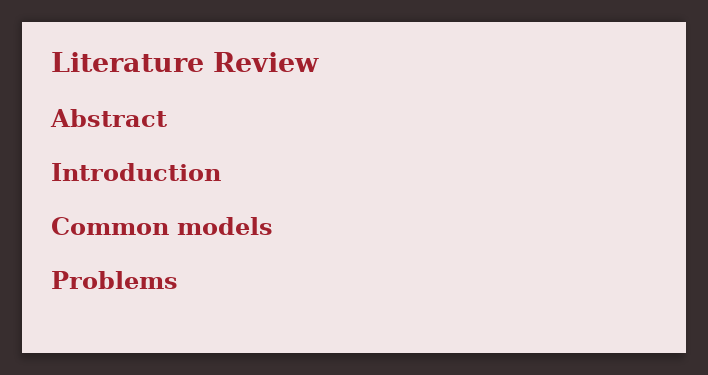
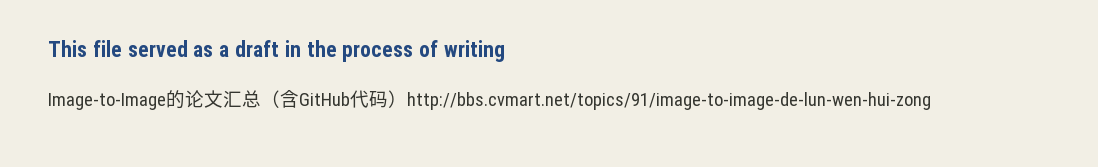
[51,52,319,72] [50,109,167,127] [51,163,221,181] [51,217,273,235] [51,271,178,289] Literature Review // Abstract // Introduction // Common models // Problems -> [48,40,506,62] [48,90,931,110] This file served as a draft in the process of writing // Image-to-Image的论文汇总（含GitHub代码）http://bbs.cvmart.net/topics/91/image-to-image-de-lun-wen-hui-zong

